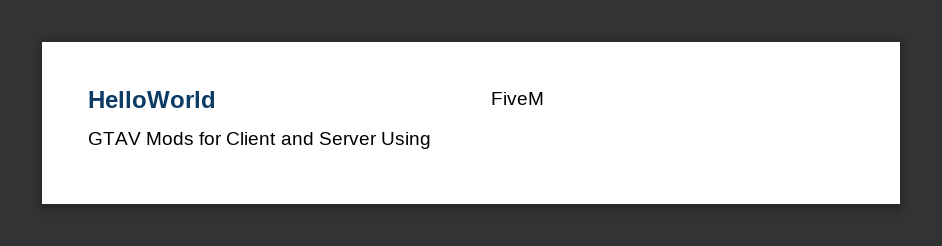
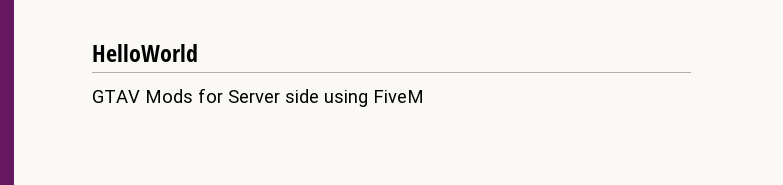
[226,132,431,149] Client and Server Using -> [228,89,368,107] Server side using

